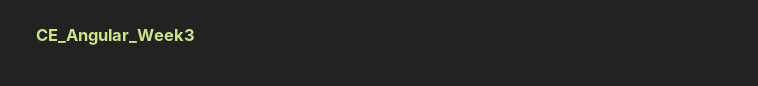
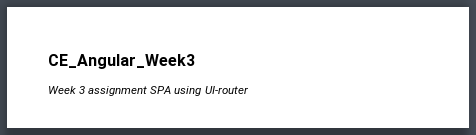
(195, 37) none -> [48,86,249,96] // Week 3 assignment SPA using UI-router

